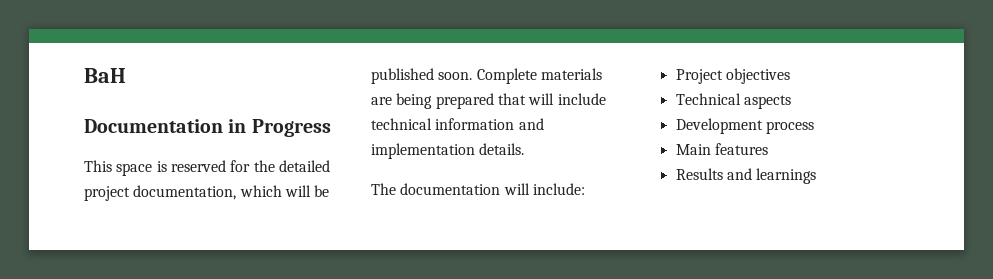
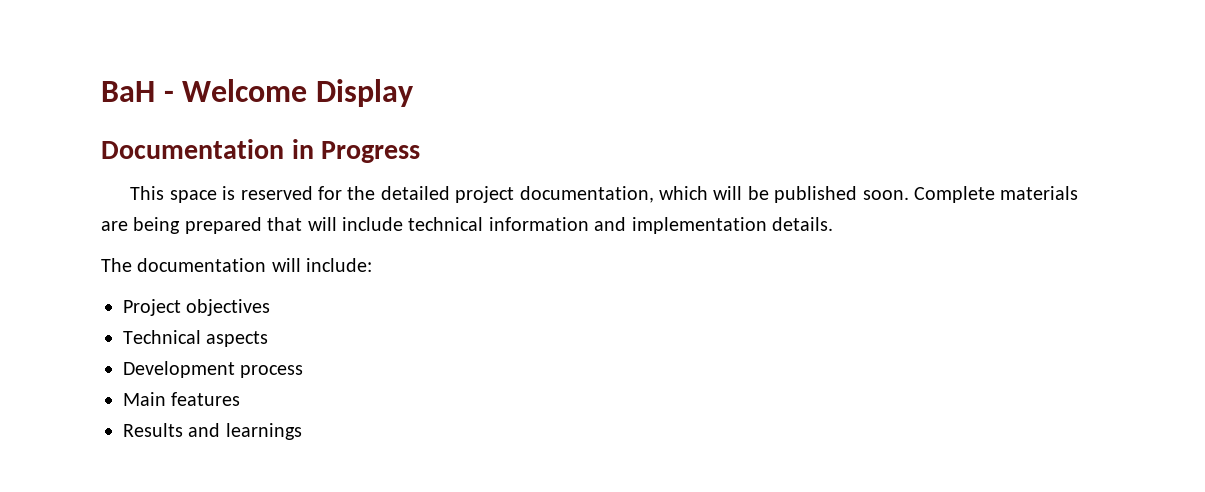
(126, 75) none -> [163,79,413,107] - Welcome Display

